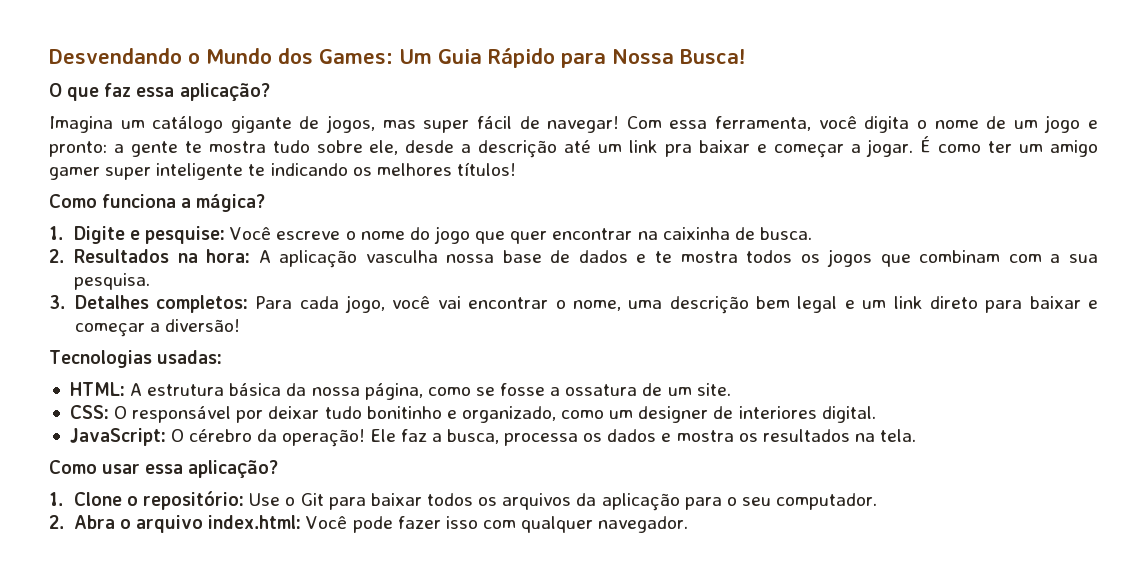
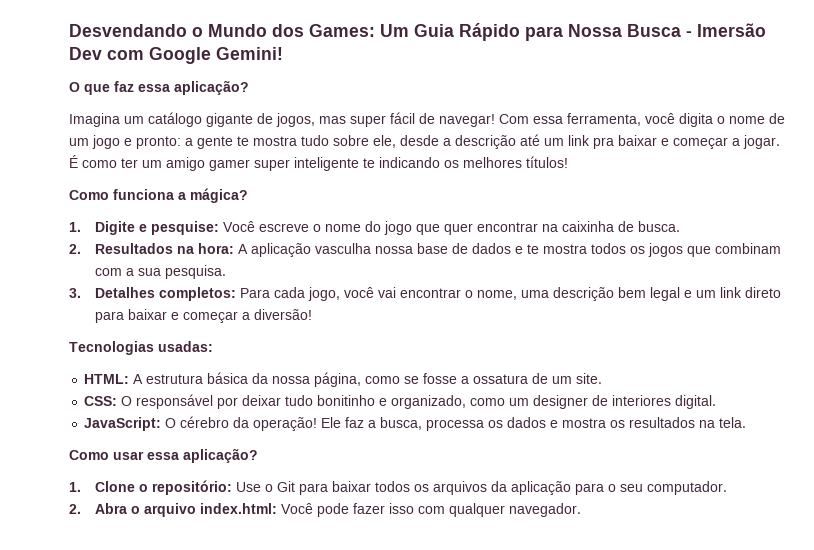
[680,49,746,64] Busca! -> [627,23,766,37] [69,47,283,64] Busca - Imersão Dev com Google Gemini!

